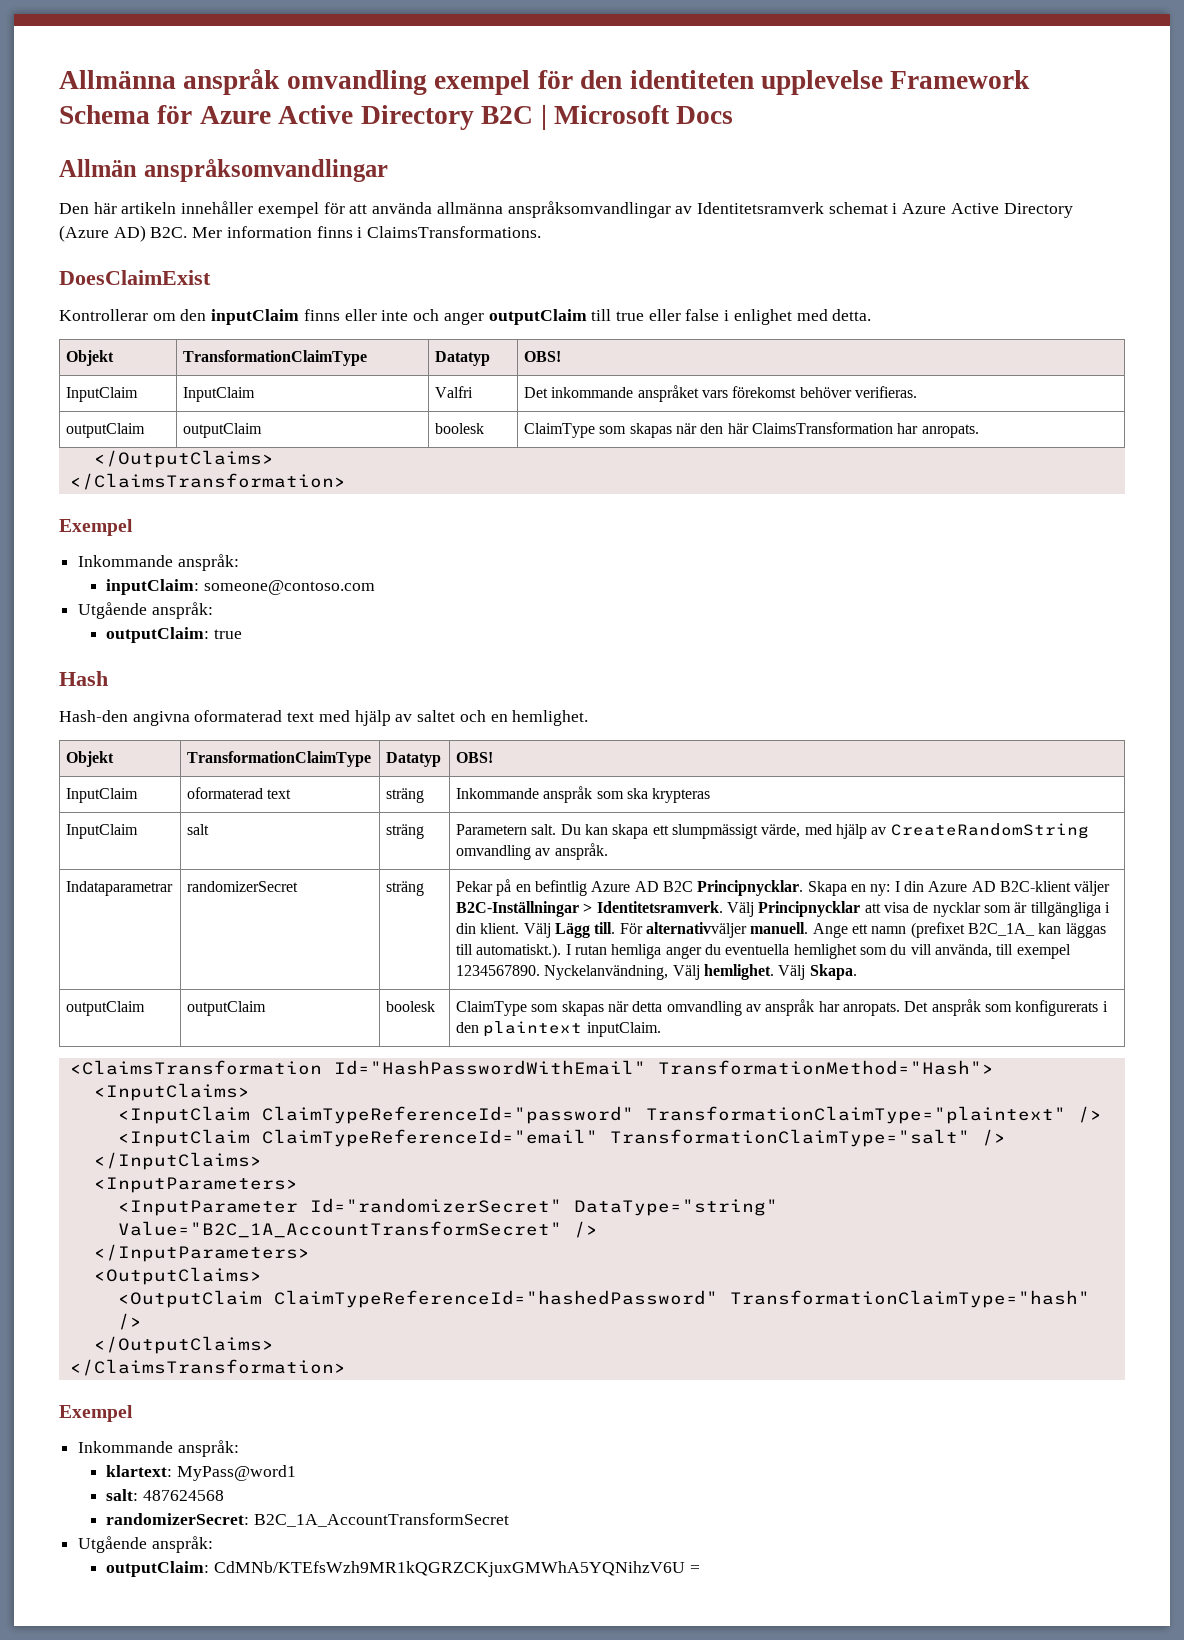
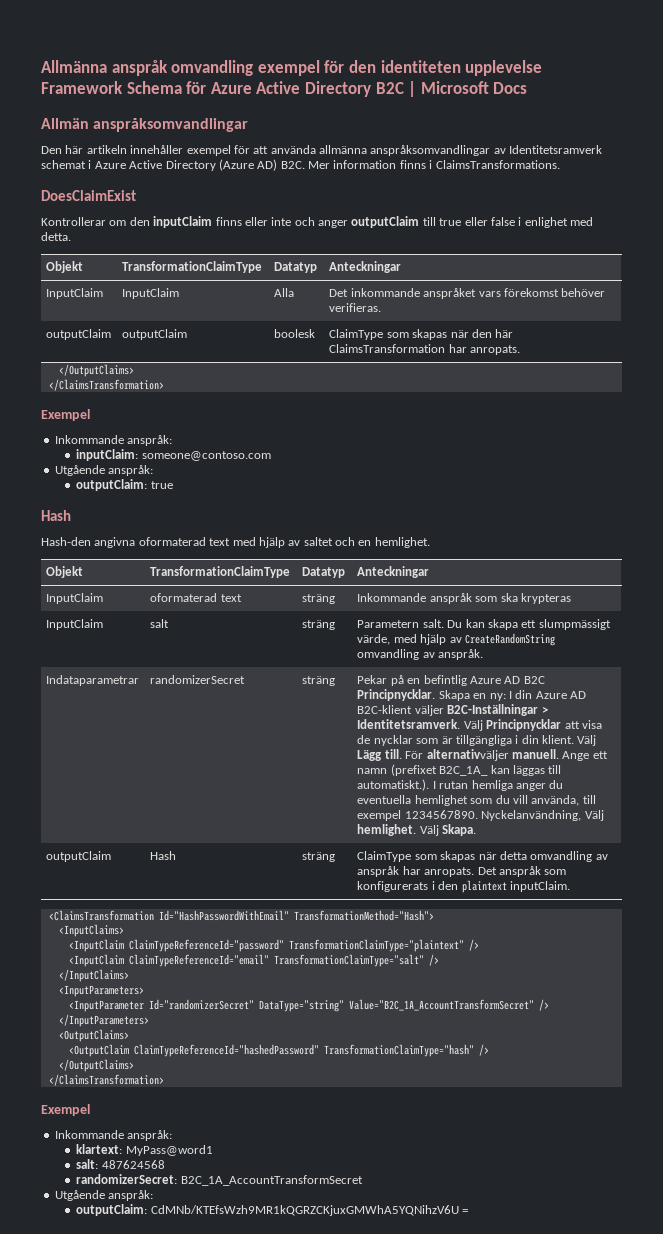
[524,351,562,362] OBS! -> [329,261,402,273] Anteckningar
[435,386,474,398] Valfri -> [274,288,295,297] Alla
[456,752,494,763] OBS! -> [357,566,430,578] Anteckningar
[187,1001,267,1016] [386,1001,436,1012] outputClaim | boolesk -> [150,851,177,860] [302,852,336,862] Hash | sträng

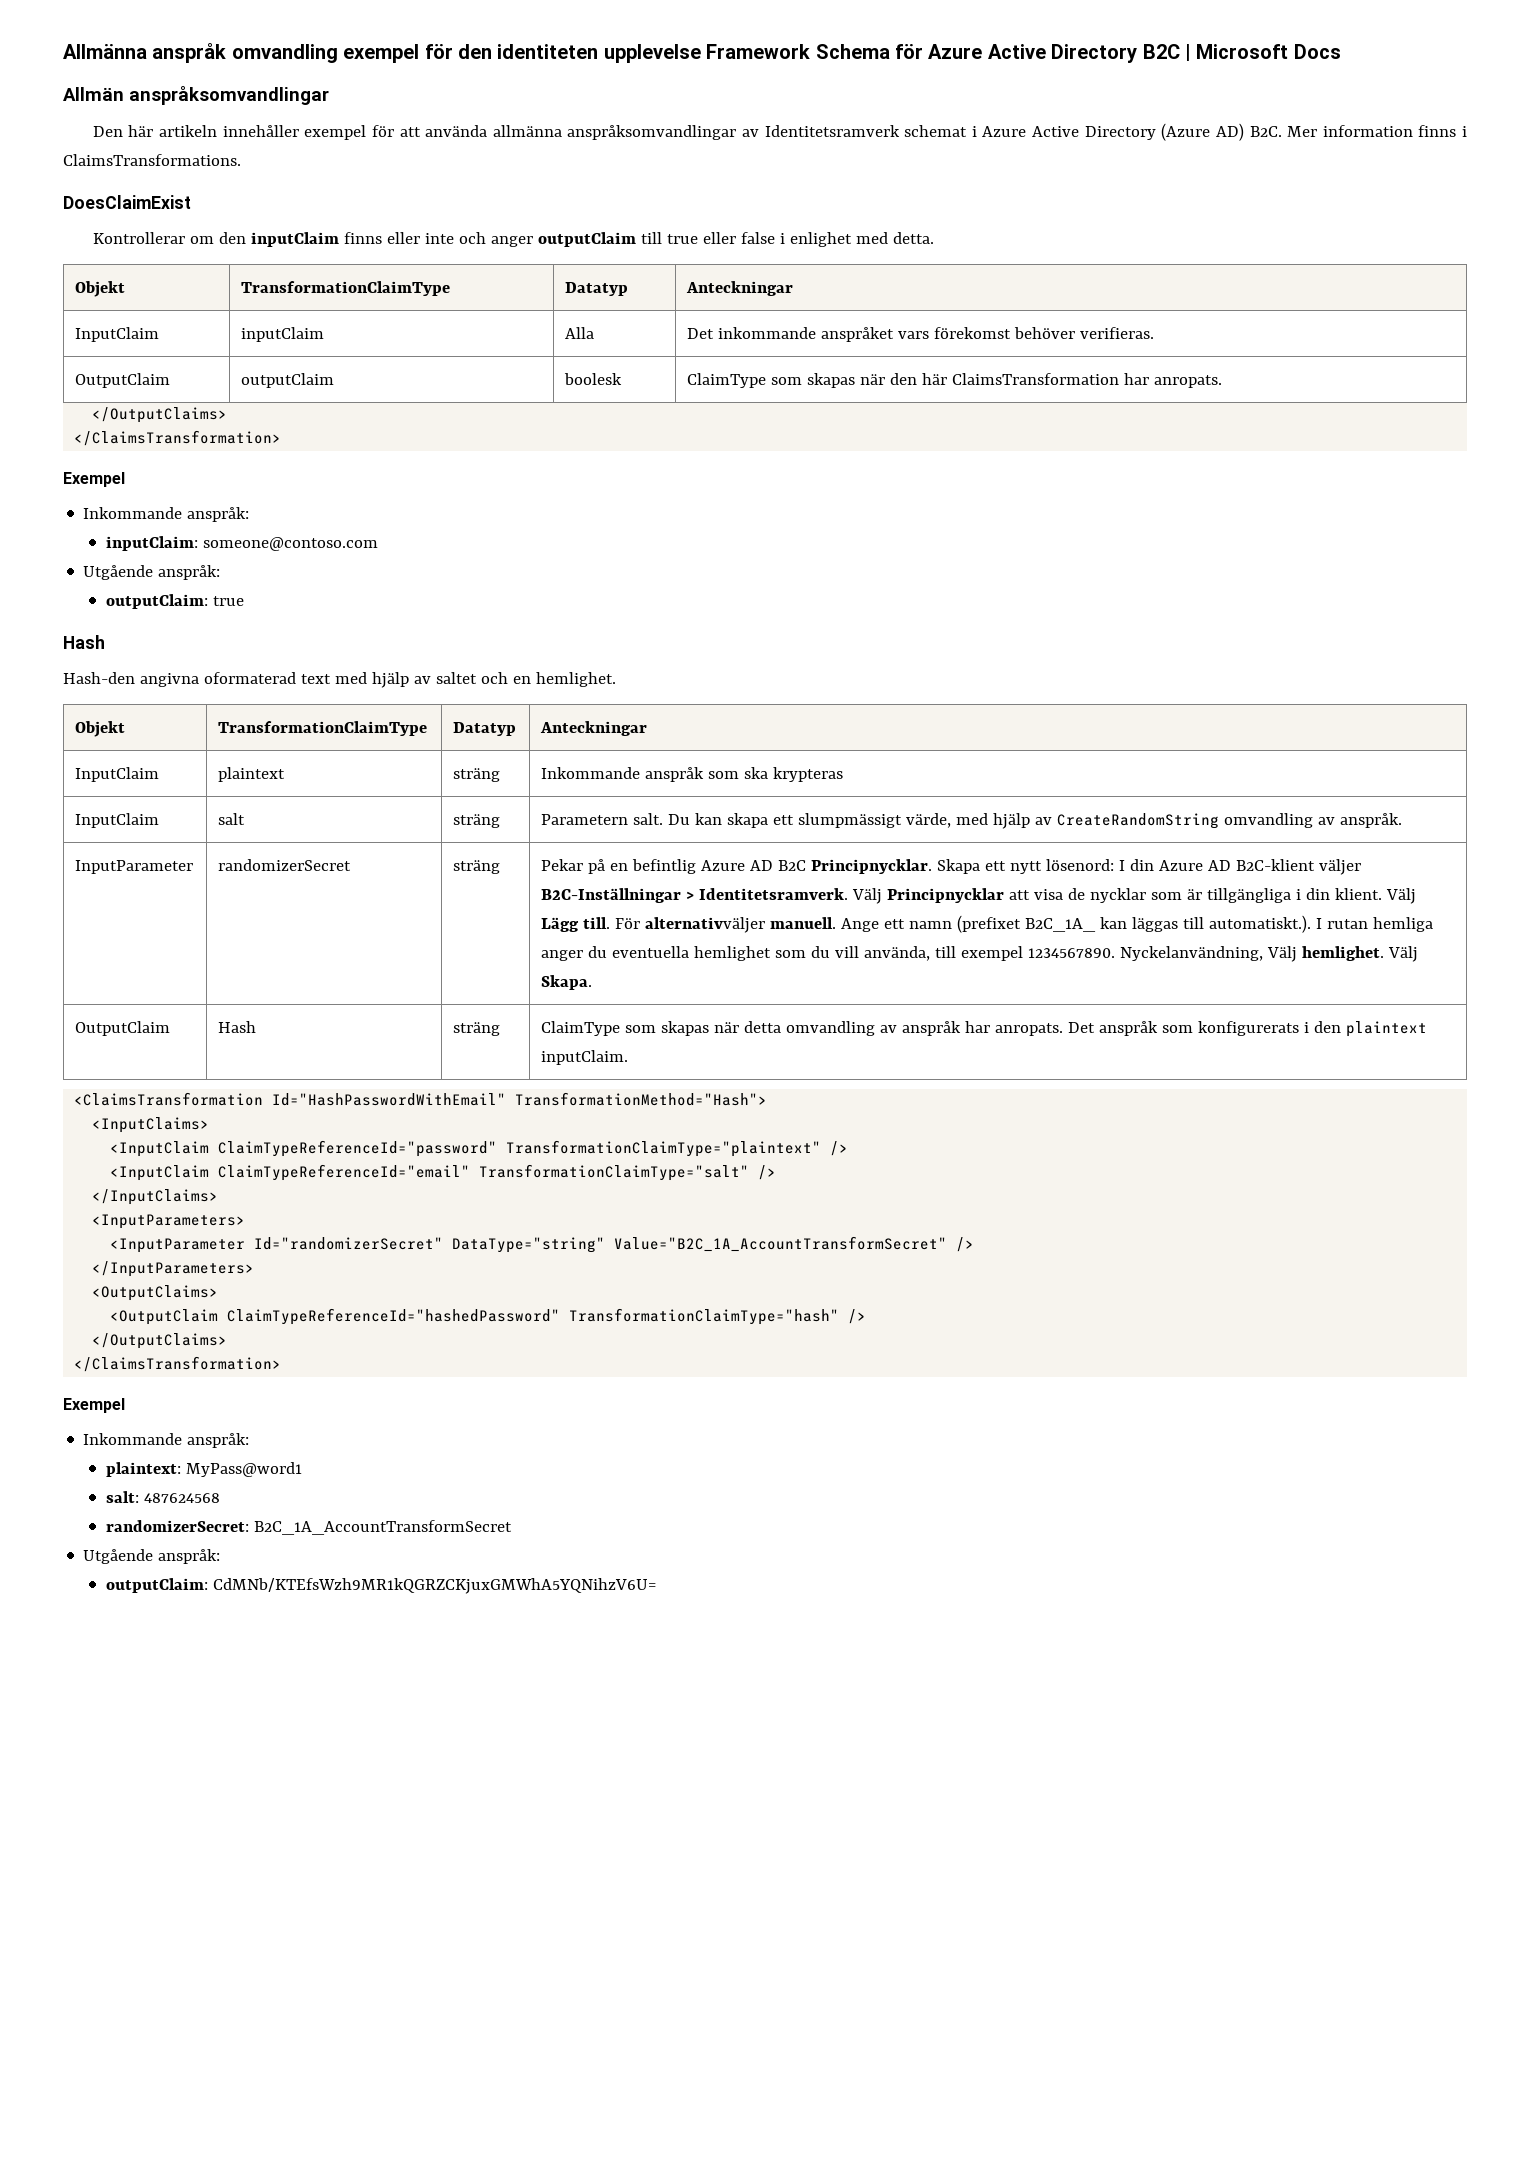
[122,288,180,299] InputClaim -> [241,327,325,342] inputClaim
[46,329,112,340] outputClaim -> [75,373,171,388] OutputClaim
[150,593,242,602] oformaterad text -> [218,767,286,782] plaintext
[46,675,140,686] Indataparametrar -> [75,860,194,874] InputParameter
[473,693,506,701] en ny: -> [985,859,1115,874] ett nytt lösenord:
[46,851,112,862] outputClaim -> [75,1021,171,1036] OutputClaim
[76,1144,123,1154] klartext: -> [105,1462,181,1477] plaintext:
[150,1205,468,1216] CdMNb/KTEfsWzh9MR1kQGRZCKjuxGMWhA5YQNihzV6U = -> [212,1578,656,1594] CdMNb/KTEfsWzh9MR1kQGRZCKjuxGMWhA5YQNihzV6U=

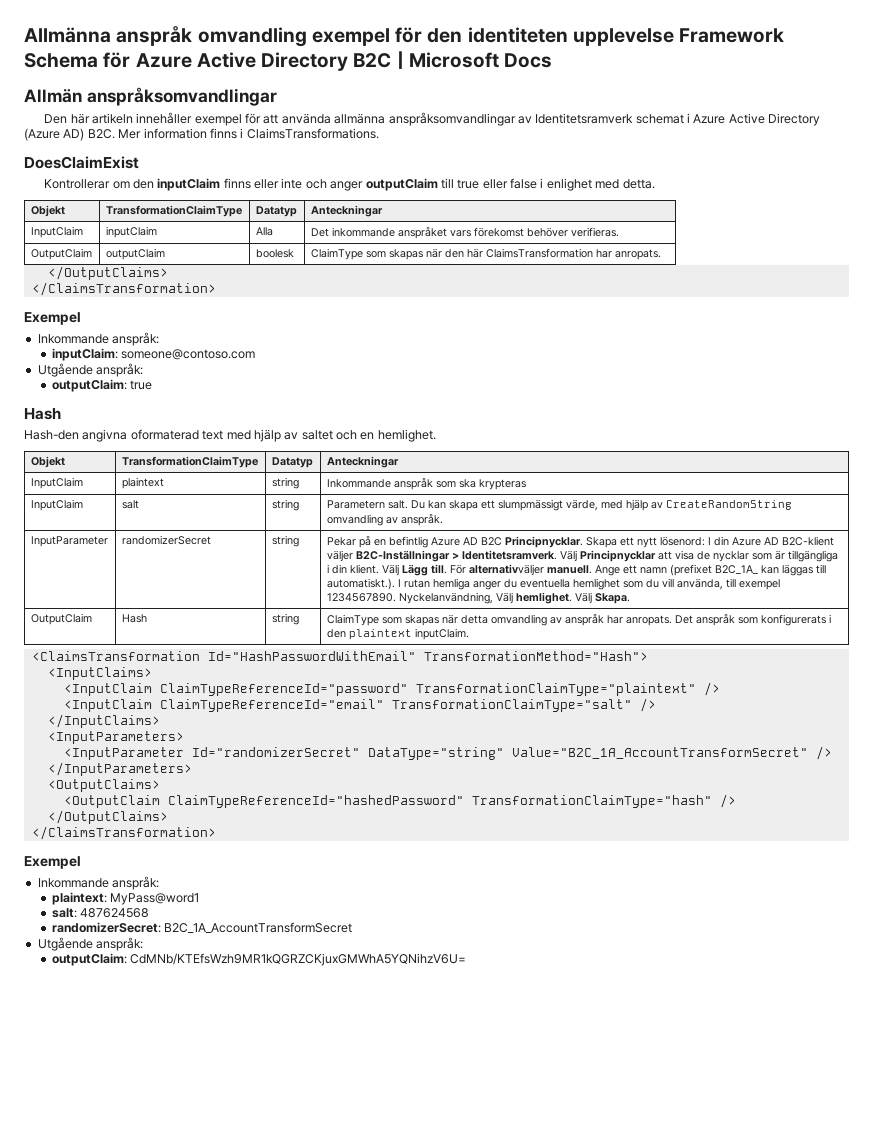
[453,768,501,782] sträng -> [271,477,299,489] string
[453,814,501,828] sträng -> [271,499,299,511] string
[453,860,501,874] sträng -> [271,535,299,547] string
[453,1022,501,1036] sträng -> [271,613,299,625] string

